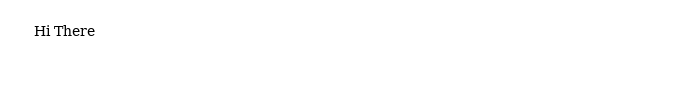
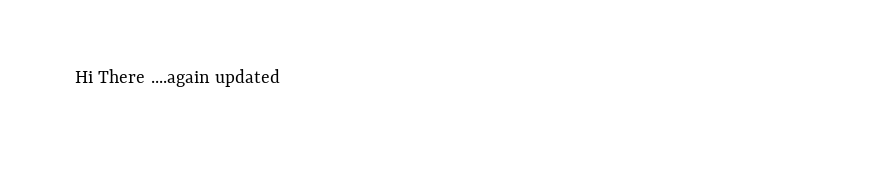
(95, 30) none -> [150,69,280,87] ....again updated

